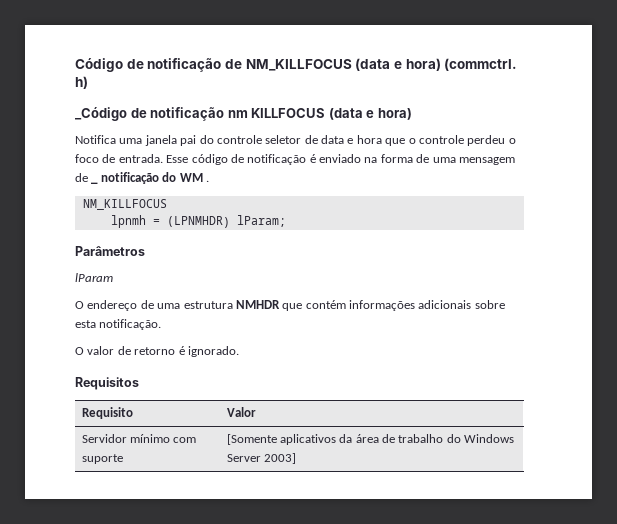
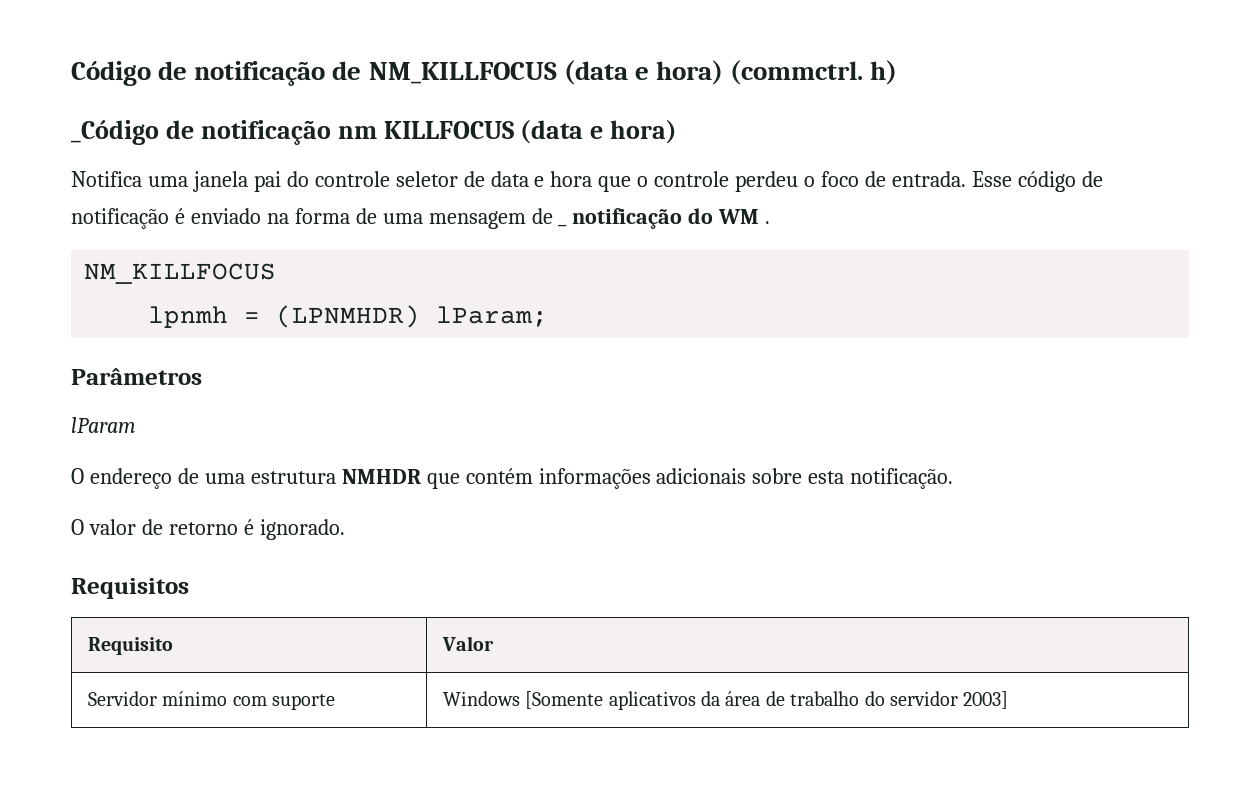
(123, 459) none -> [442,691,520,706] Windows
[464,434,515,443] [226,454,261,462] Windows Server -> [890,691,959,706] servidor

